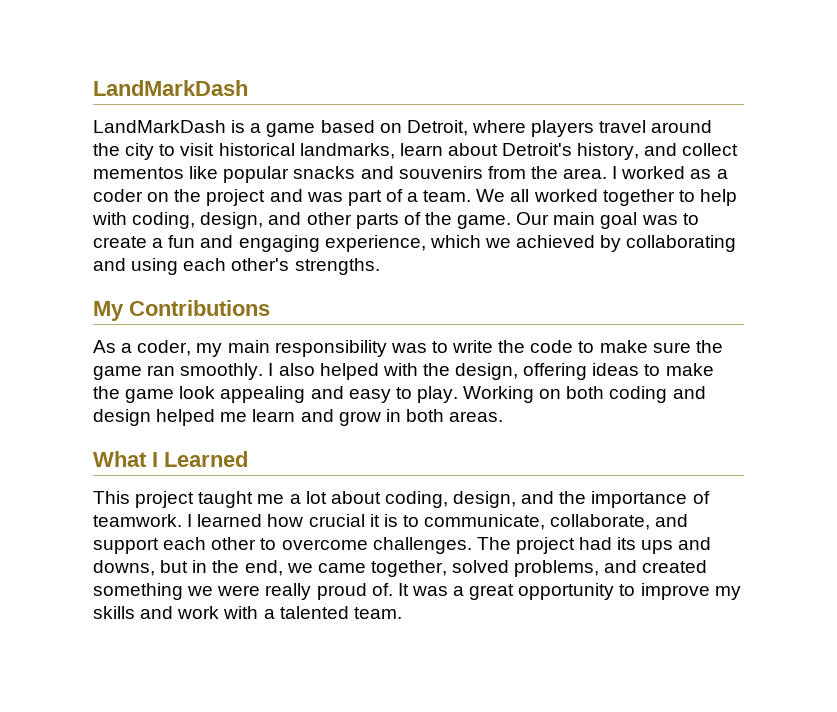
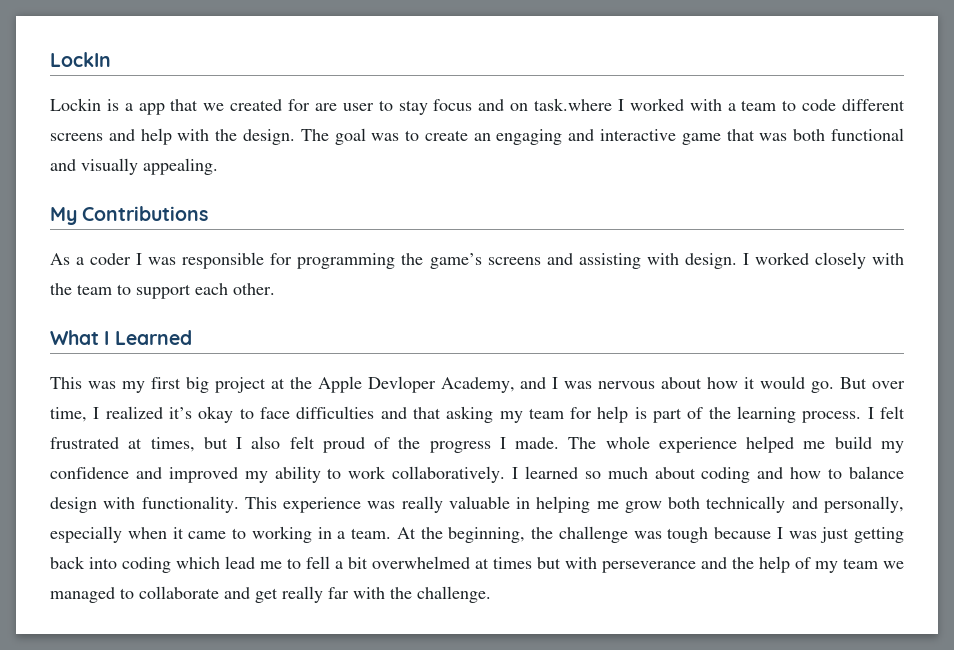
[93,80,248,96] [93,120,713,137] [93,143,739,160] [93,166,728,183] [93,189,737,206] [92,212,699,229] [93,235,737,252] [93,258,380,275] [93,300,270,321] [93,340,723,357] [93,363,714,380] [93,386,706,403] [93,409,504,426] [93,451,248,467] [93,491,710,508] [93,514,689,530] [93,537,712,554] [93,560,708,577] [93,583,741,600] [93,606,402,619] LandMarkDash // LandMarkDash is a game based on Detroit, where players travel around the city to visit historical landmarks, learn about Detroit's history, and collect mementos like popular snacks and souvenirs from the area. I worked as a coder on the project and was part of a team. We all worked together to help with coding, design, and other parts of the game. Our main goal was to create a fun and engaging experience, which we achieved by collaborating and using each other's strengths. // My Contributions // As a coder, my main responsibility was to write the code to make sure the game ran smoothly. I also helped with the design, offering ideas to make the game look appealing and easy to play. Working on both coding and design helped me learn and grow in both areas. // What I Learned // This project taught me a lot about coding, design, and the importance of teamwork. I learned how crucial it is to communicate, collaborate, and support each other to overcome challenges. The project had its ups and downs, but in the end, we came together, solved problems, and created something we were really proud of. It was a great opportunity to improve my skills and work with a talented team. -> [50,52,111,67] [50,98,905,115] [50,128,904,145] [50,158,218,175] [50,206,209,225] [50,252,904,269] [50,283,275,299] [50,330,192,345] [50,376,906,393] [50,406,906,423] [50,436,905,453] [50,466,904,483] [50,496,904,513] [50,526,904,543] [50,556,904,573] [50,586,491,603] LockIn // Lockin is a app that we created for are user to stay focus and on task.where I worked with a team to code different screens and help with the design. The goal was to create an engaging and interactive game that was both functional and visually appealing. // My Contributions // As a coder I was responsible for programming the game’s screens and assisting with design. I worked closely with the team to support each other. // What I Learned // This was my first big project at the Apple Devloper Academy, and I was nervous about how it would go. But over time, I realized it’s okay to face difficulties and that asking my team for help is part of the learning process. I felt frustrated at times, but I also felt proud of the progress I made. The whole experience helped me build my confidence and improved my ability to work collaboratively. I learned so much about coding and how to balance design with functionality. This experience was really valuable in helping me grow both technically and personally, especially when it came to working in a team. At the beginning, the challenge was tough because I was just getting back into coding which lead me to fell a bit overwhelmed at times but with perseverance and the help of my team we managed to collaborate and get really far with the challenge.

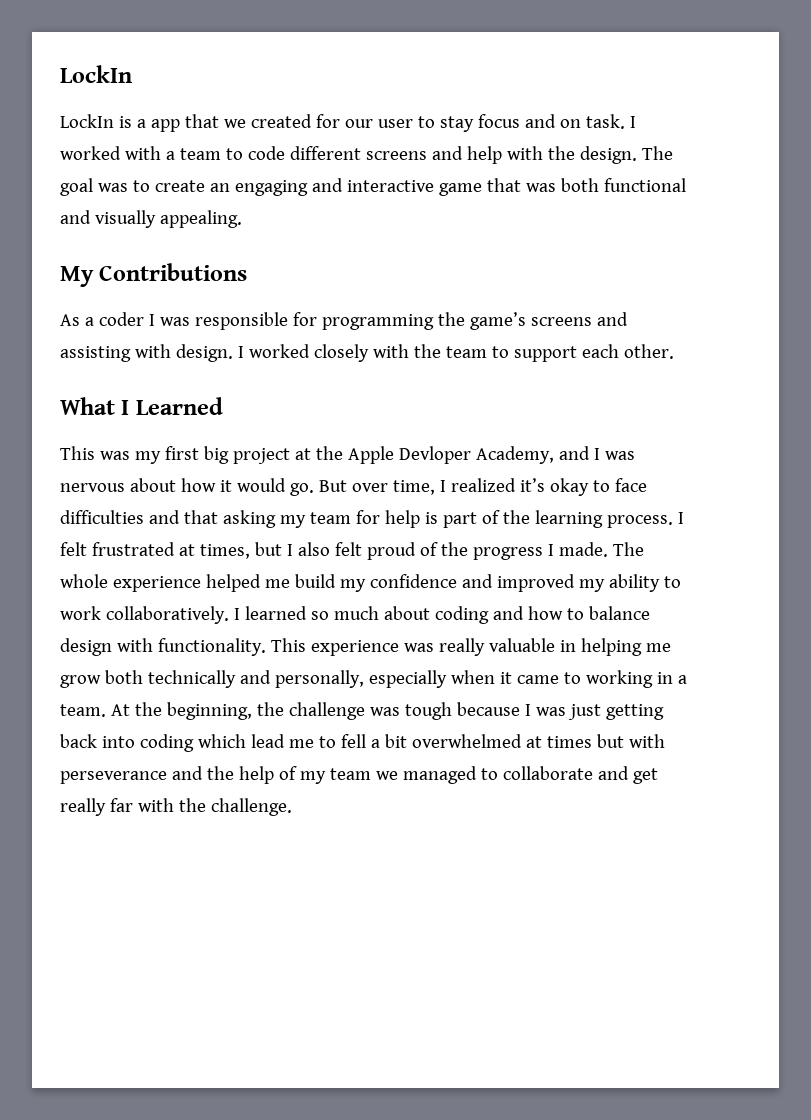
[50,98,101,111] Lockin -> [60,114,114,128] LockIn
[314,103,337,111] are -> [344,119,373,128] our
[534,98,613,111] task.where -> [585,114,625,129] task.

